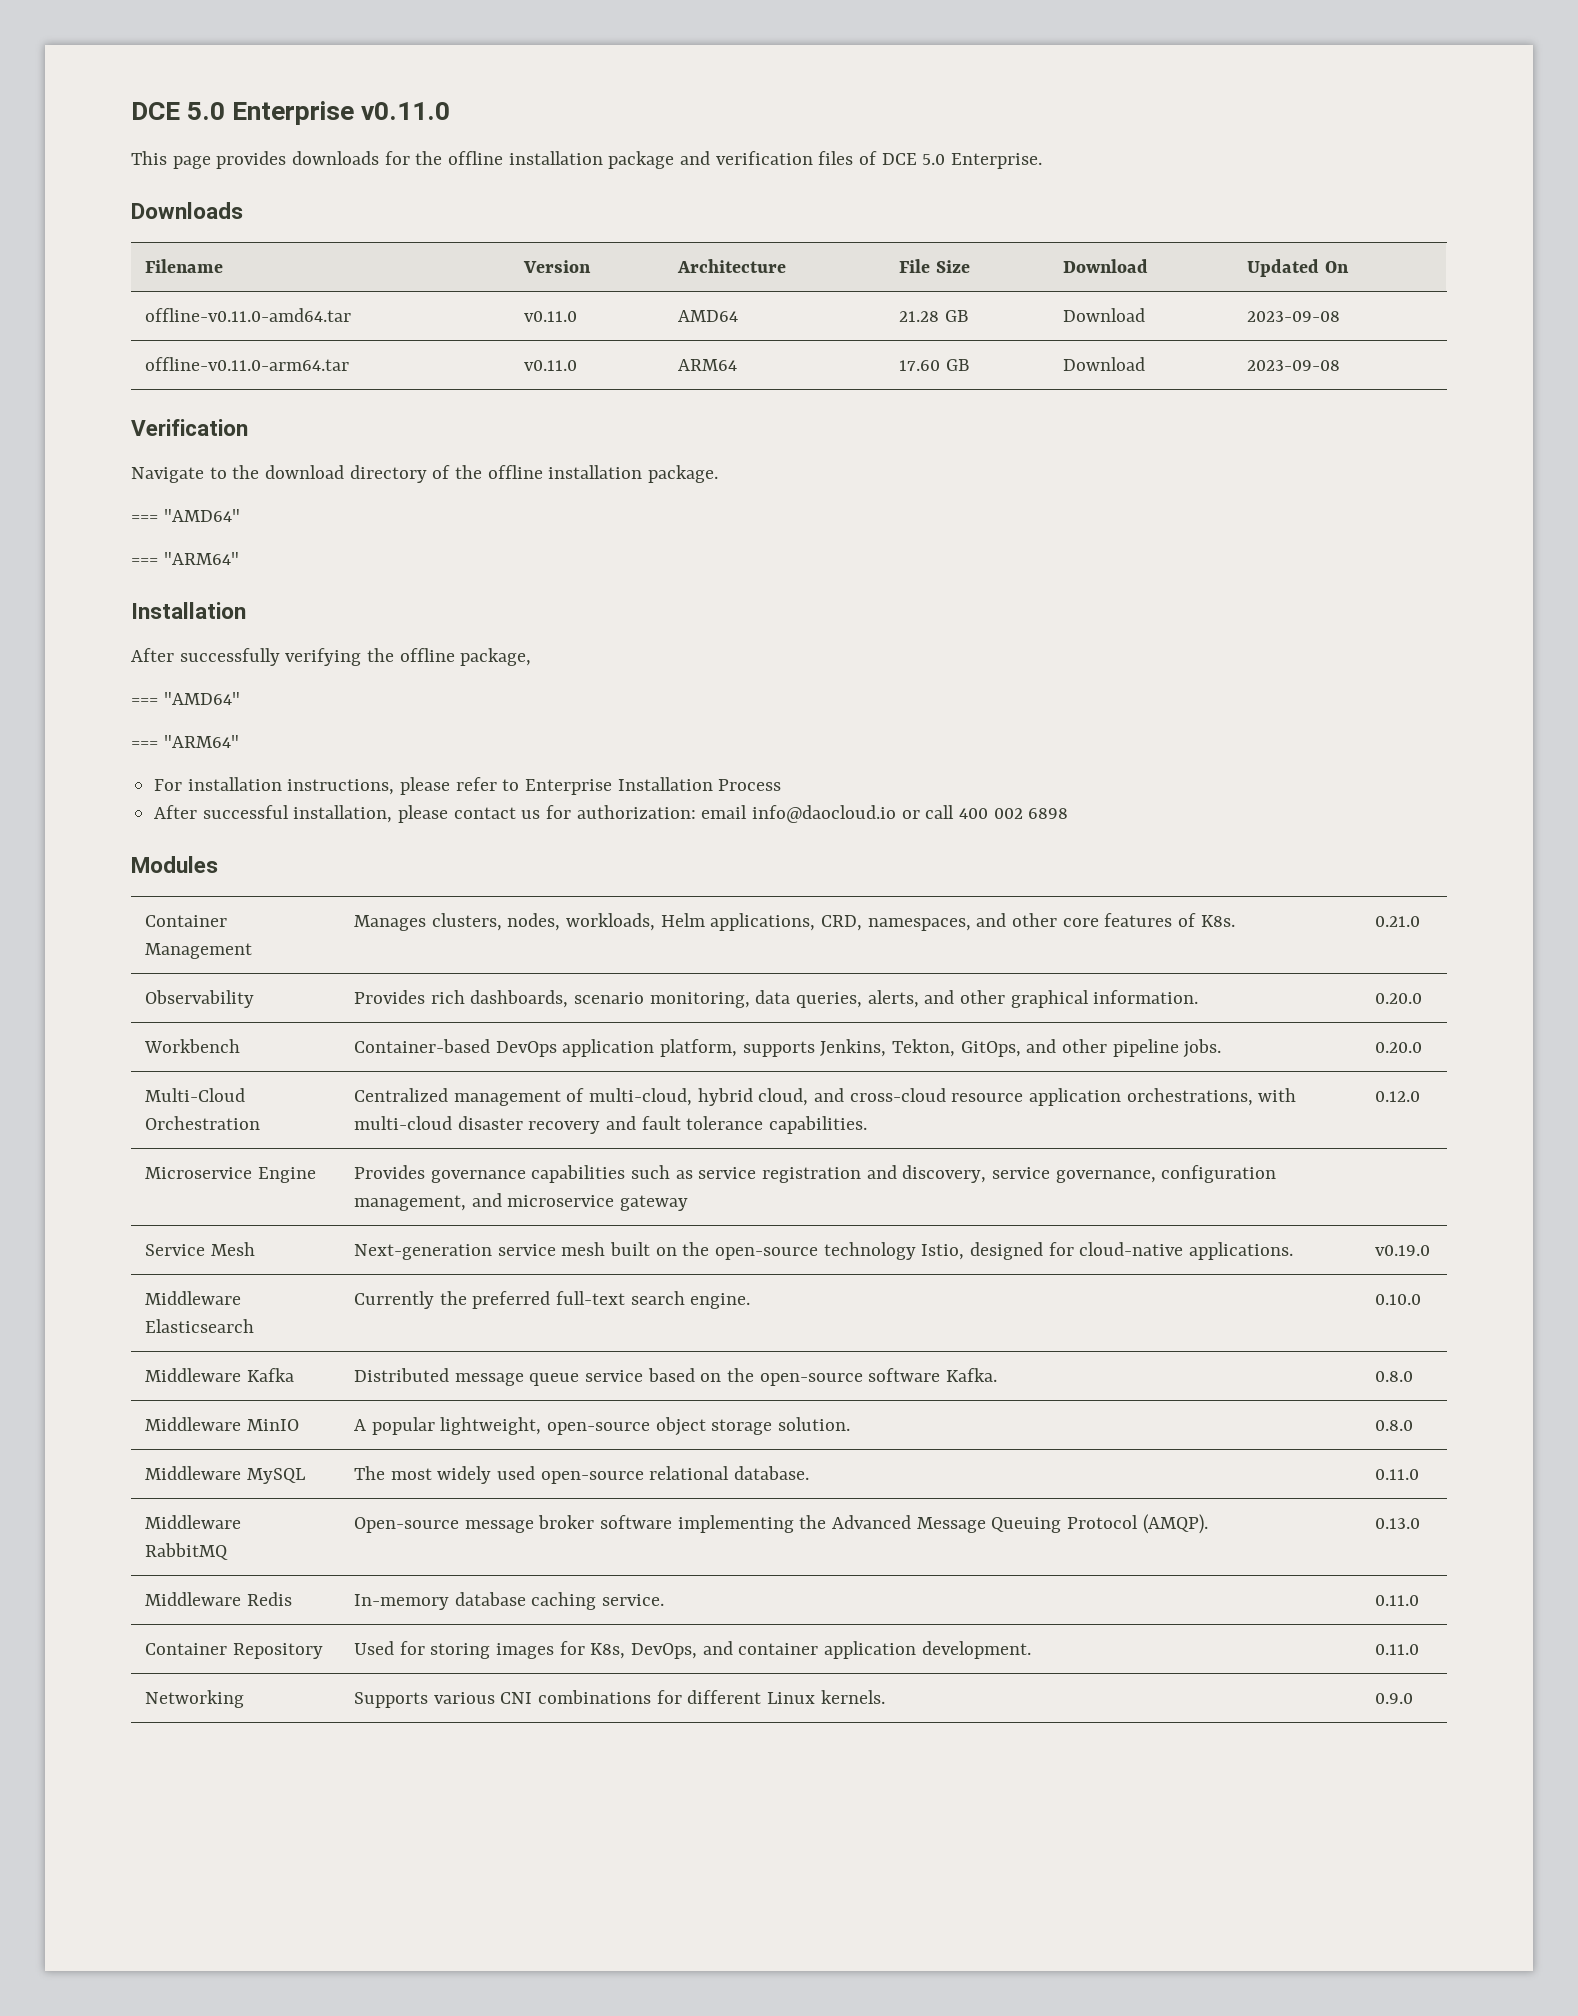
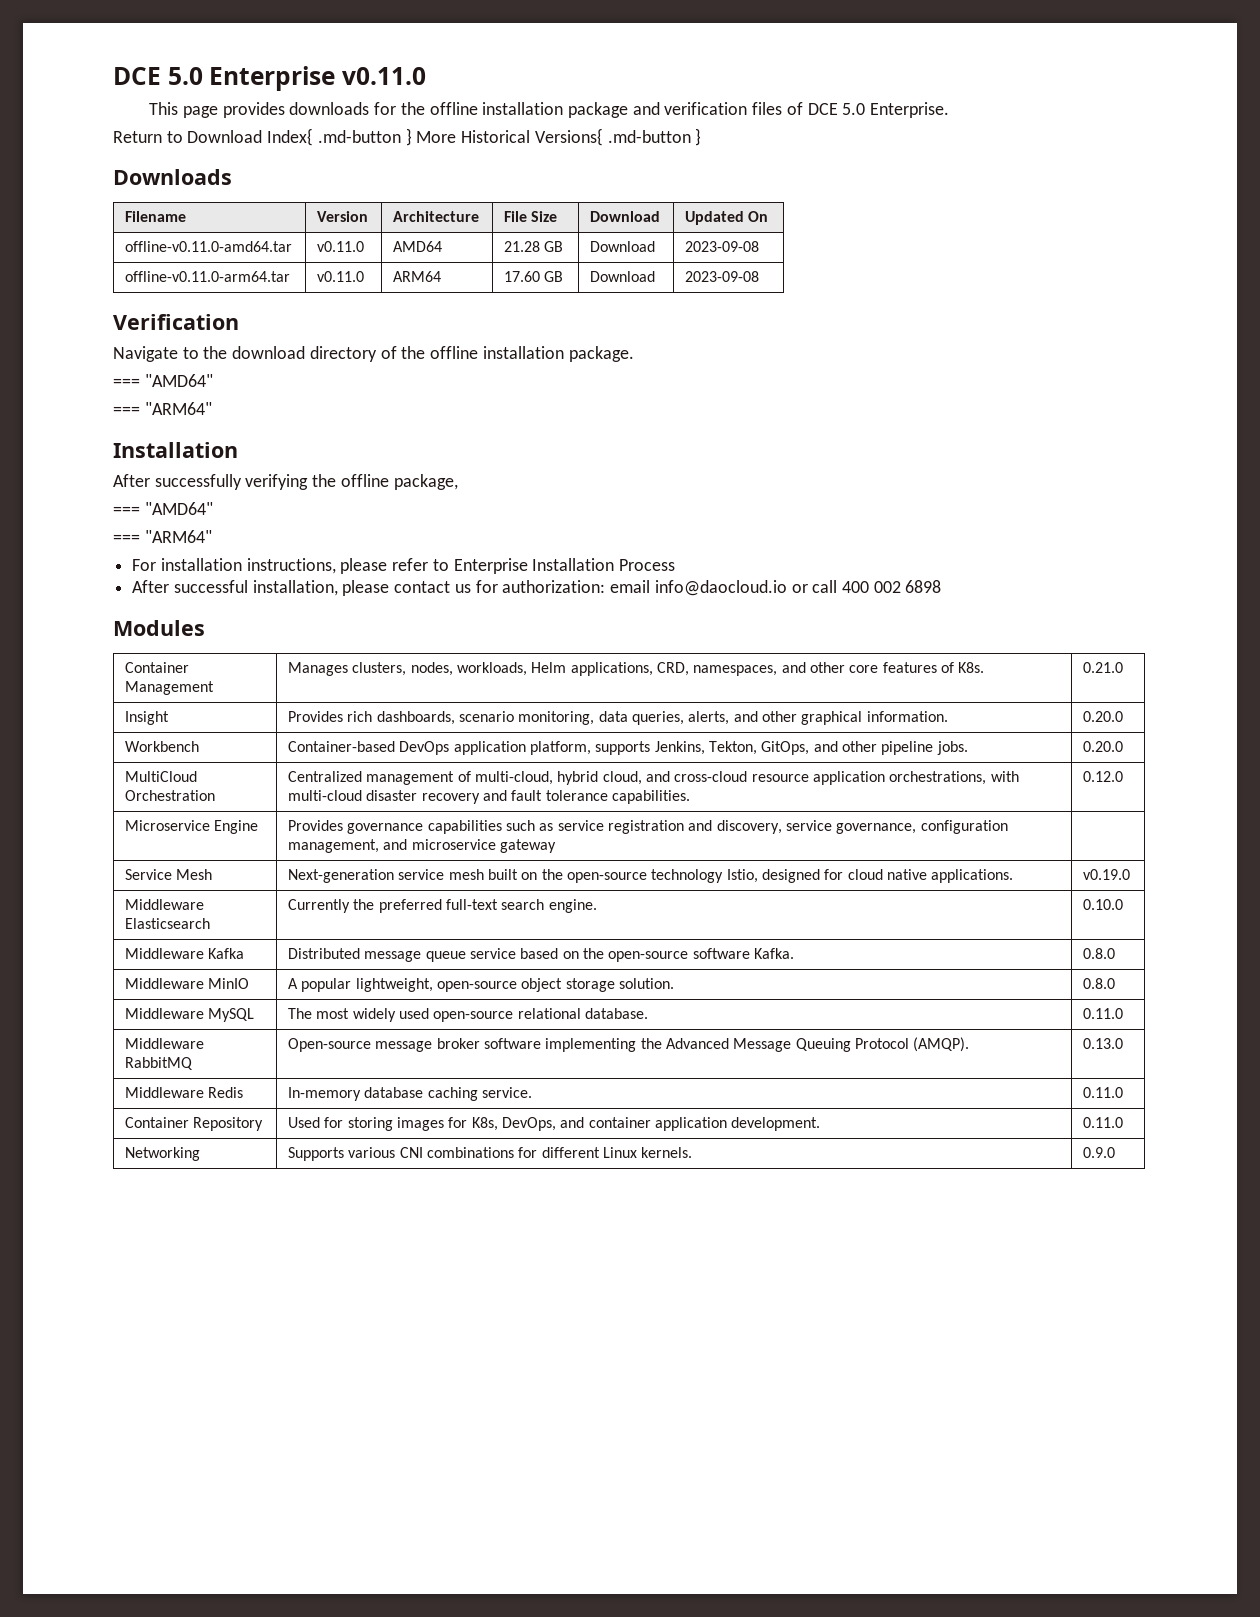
(1043, 161) none -> [113,128,702,146] // Return to Download Index{ .md-button } More Historical Versions{ .md-button }
[145,990,255,1008] Observability -> [125,711,170,725] Insight
[145,1088,246,1102] Multi-Cloud -> [125,771,198,782] MultiCloud
[1079,1242,1184,1256] cloud-native -> [847,869,927,880] cloud native

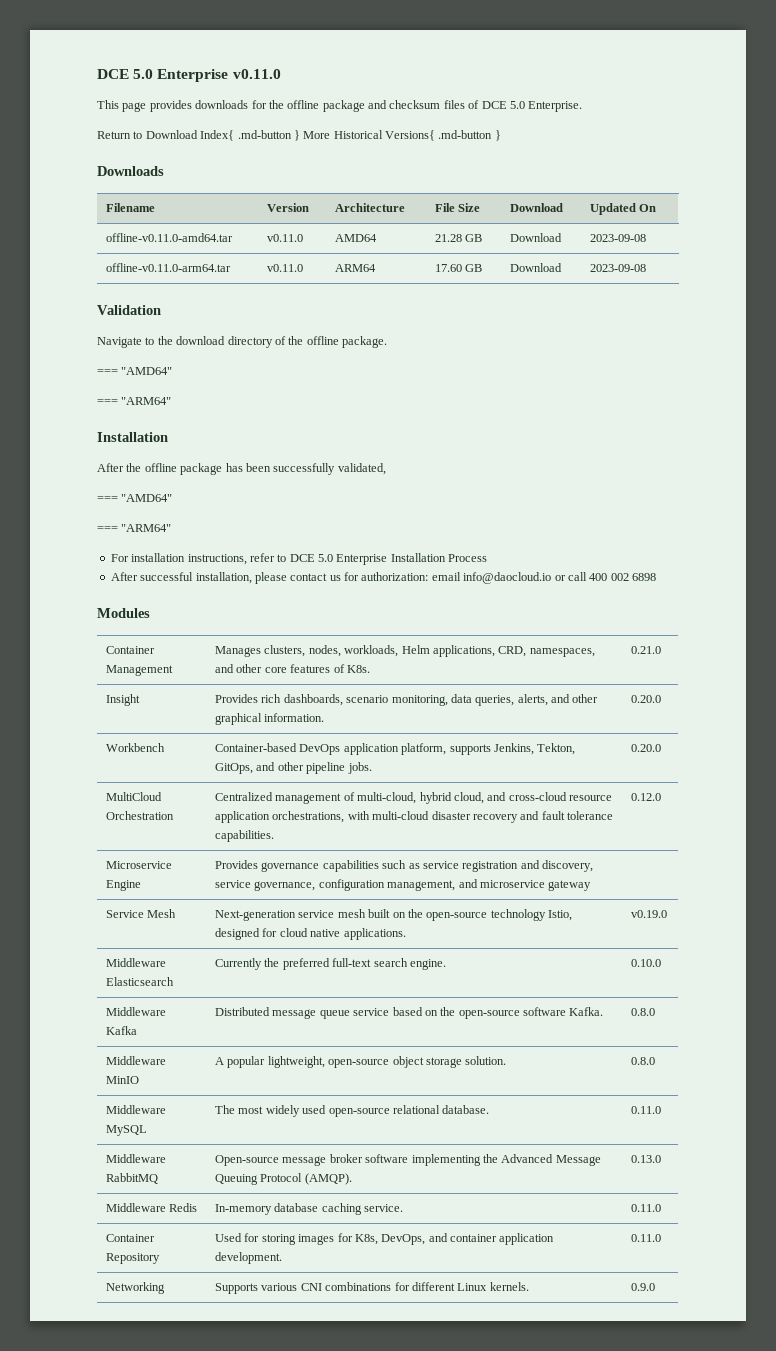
[482,102,564,115] installation -> (320, 104) none
[664,102,748,115] verification -> [389,100,441,109] checksum
[113,314,239,330] Verification -> [97,305,161,315] Validation
[482,346,564,359] installation -> (339, 340) none
[154,474,458,490] successfully verifying the offline package, -> [126,463,386,475] the offline package has been successfully validated,
[340,558,388,574] please -> (247, 559) none
(449, 565) none -> [289,554,333,562] DCE 5.0

